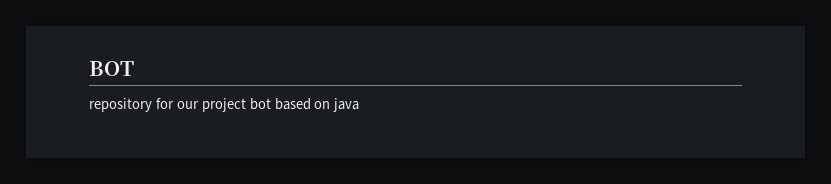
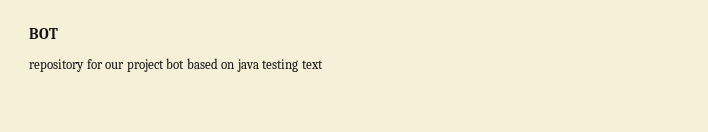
(360, 105) none -> [262,59,323,72] testing text

